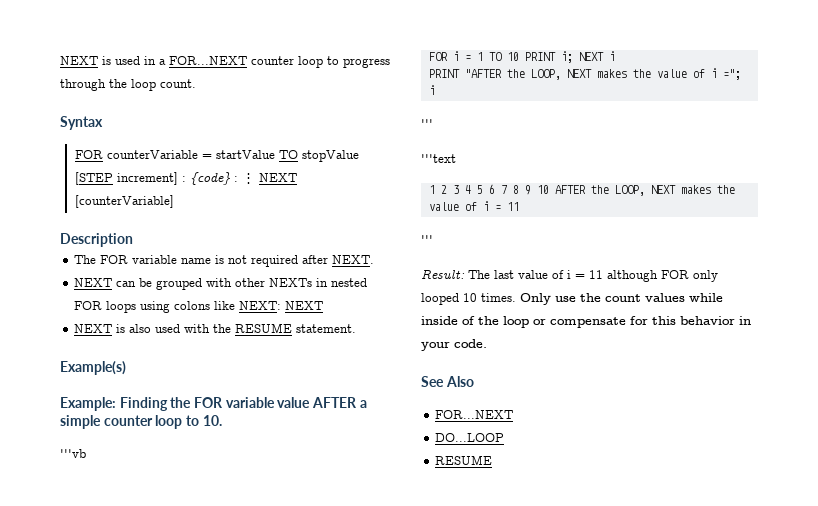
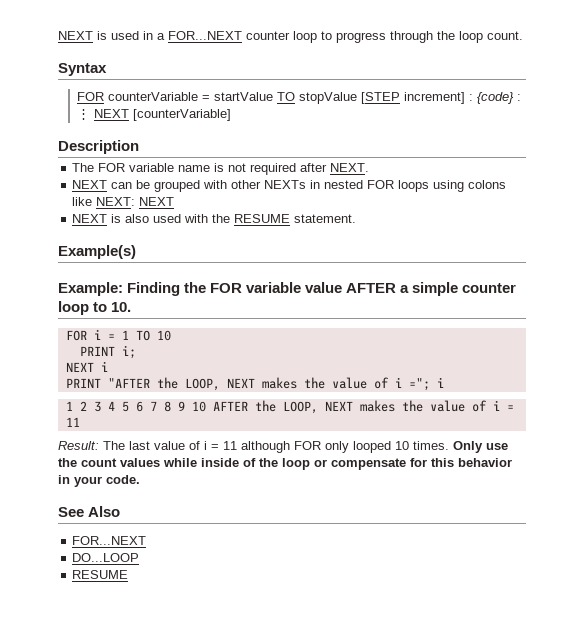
[60,449,86,458] // '''vb -> (132, 307) none
(519, 56) none -> (171, 335) //
(573, 57) none -> (136, 352) //
[421,119,433,128] [421,154,456,163] // ''' // '''text -> (444, 382) none
[421,235,433,244] // ''' -> (80, 422) none

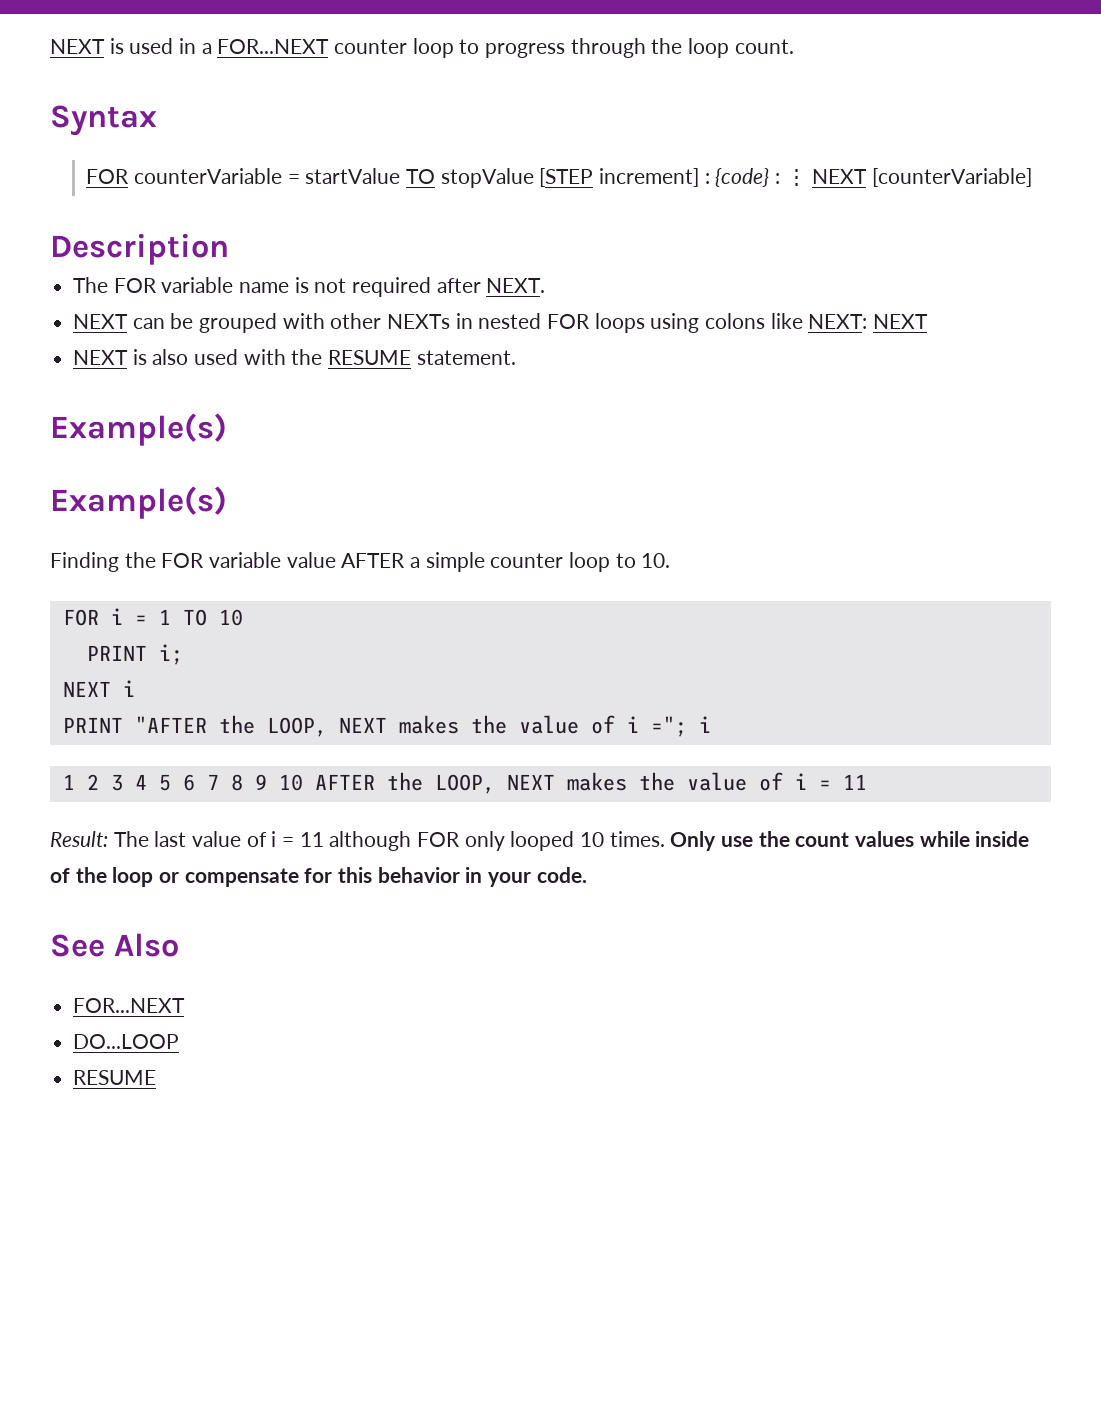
[58,282,123,296] Example: -> [50,486,227,519] Example(s) //

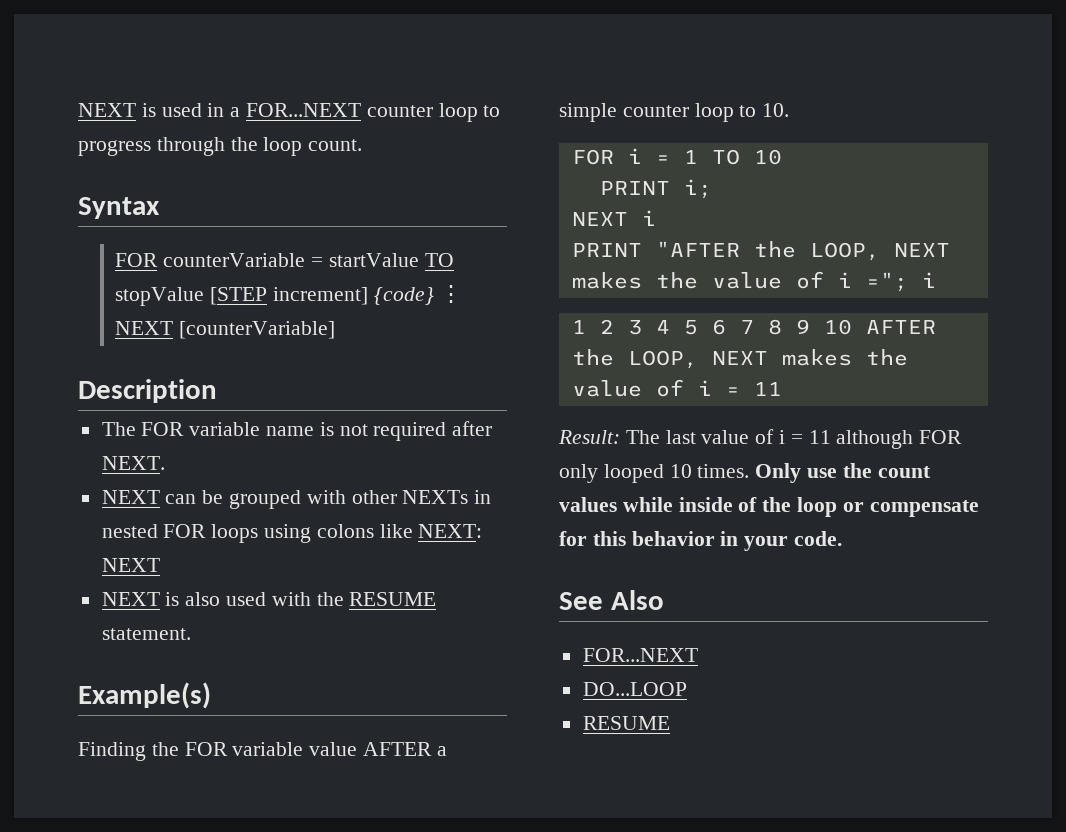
[704,168,780,187] : {code} : -> [373,287,434,305] {code}
[50,486,227,519] // Example(s) -> (211, 695) none

